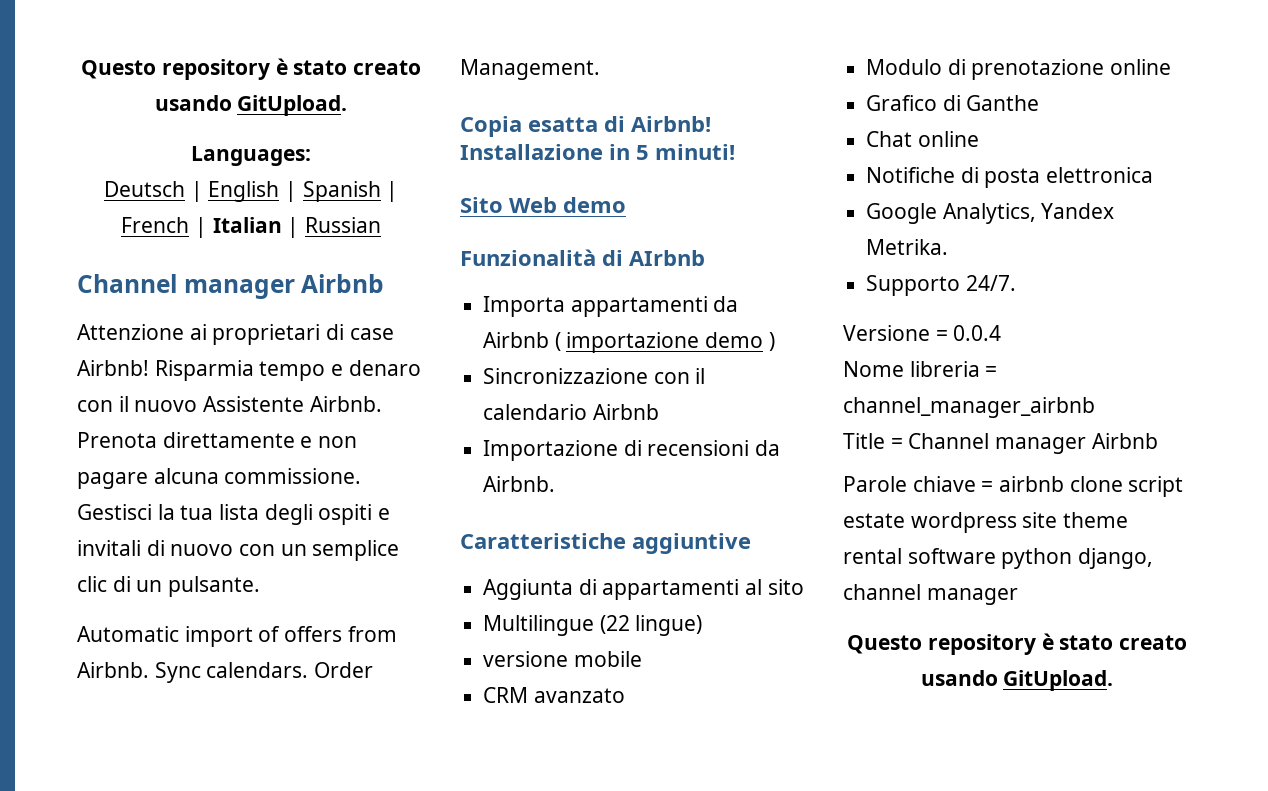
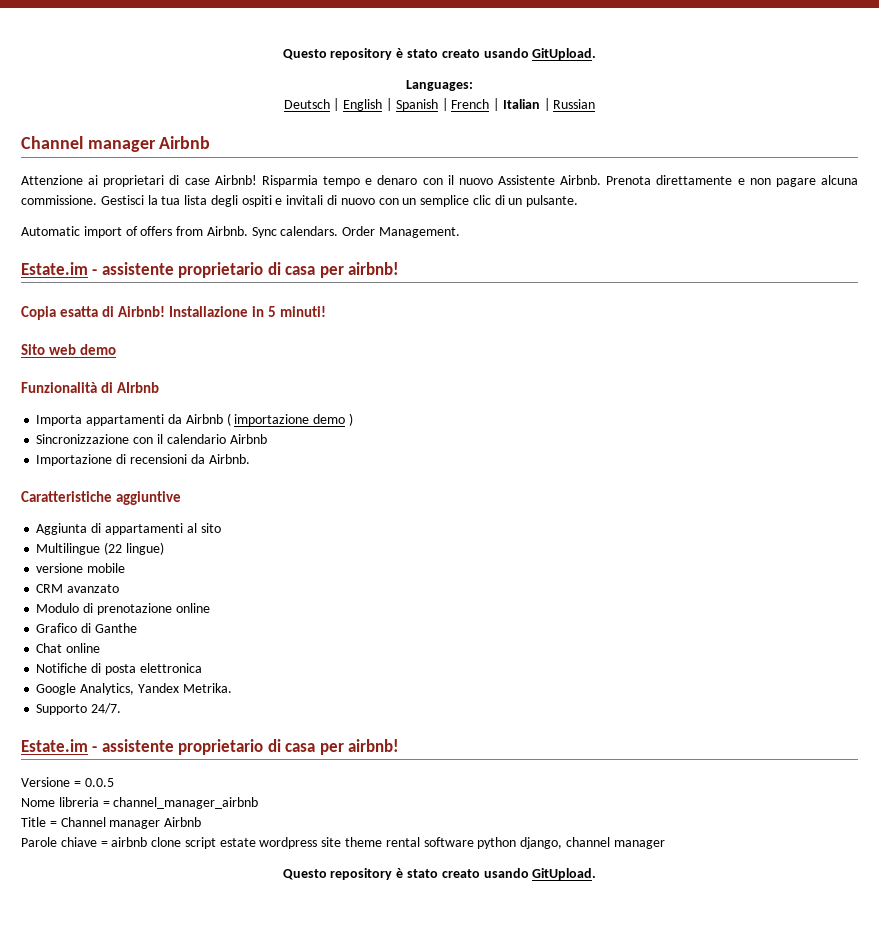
(600, 69) none -> [21,262,400,278] // Estate.im - assistente proprietario di casa per airbnb!
[509,197,557,213] Web -> [49,344,77,355] web
(1016, 283) none -> [21,739,400,755] // Estate.im - assistente proprietario di casa per airbnb!
[953,325,1002,341] 0.0.4 -> [84,778,114,787] 0.0.5

